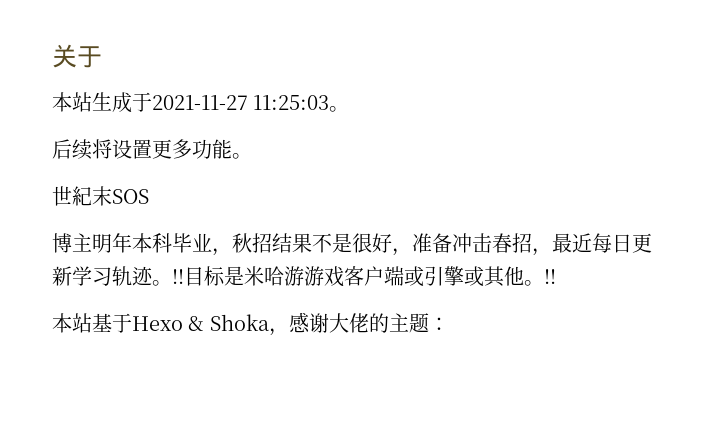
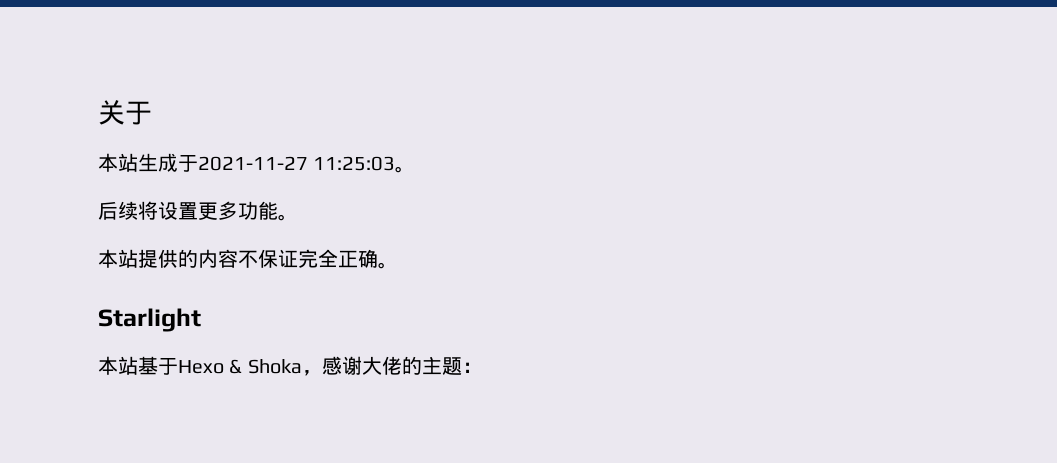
[52,186,149,206] [52,233,652,256] [52,266,556,287] 世紀末SOS // 博主明年本科毕业，秋招结果不是很好，准备冲击春招，最近每日更新学习轨迹。!!目标是米哈游游戏客户端或引擎或其他。!! -> [98,249,398,269] [98,308,201,332] 本站提供的内容不保证完全正确。 // Starlight

